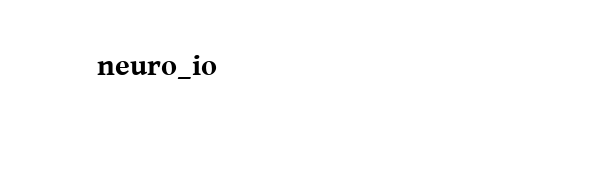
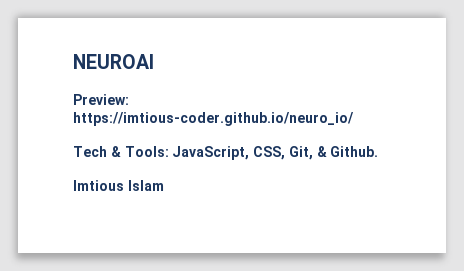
[97,55,217,79] neuro_io -> [73,54,154,69] [73,94,129,105] [73,112,354,126] [73,146,379,160] [73,180,164,191] NEUROAI // Preview: https://imtious-coder.github.io/neuro_io/ // Tech & Tools: JavaScript, CSS, Git, & Github. // Imtious Islam

